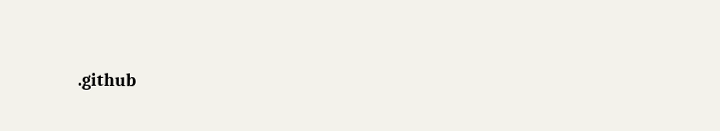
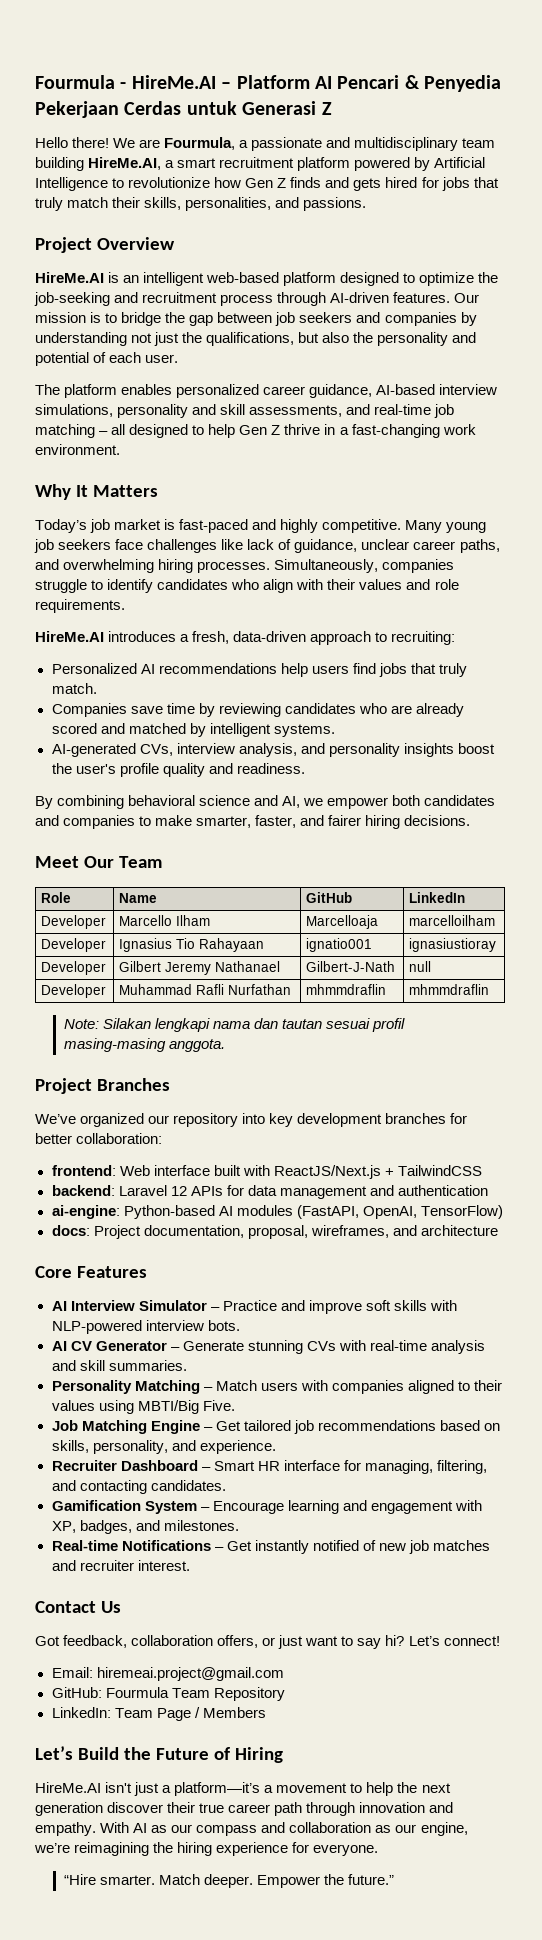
[77,72,136,91] .github -> [35,75,502,92] [35,101,332,118] [35,137,496,151] [35,157,486,171] [35,177,499,191] [35,197,367,211] [35,237,175,253] [35,272,499,286] [34,292,480,306] [35,312,477,326] [35,332,477,346] [35,352,179,366] [35,384,498,398] [35,404,455,418] [35,424,476,438] [35,444,120,455] [35,484,158,500] [35,519,487,533] [34,539,500,553] [35,559,455,573] [35,579,459,593] [35,599,125,613] [35,631,456,645] [51,663,467,677] [51,683,97,694] [51,703,464,717] [51,723,335,737] [51,743,495,757] [51,763,305,777] [35,795,496,809] [35,815,471,829] [35,856,162,868] [41,892,72,903] [119,893,158,903] [306,892,353,903] [409,892,466,903] [41,915,107,929] [119,915,211,926] [306,915,379,929] [409,915,496,926] [41,938,107,952] [119,938,265,952] [306,938,373,952] [409,938,497,952] [41,961,107,975] [119,961,281,975] [306,961,396,972] [409,961,432,972] [41,984,107,998] [119,984,292,995] [306,984,387,995] [409,984,490,995] [63,1018,406,1032] [63,1038,225,1052] [35,1078,170,1094] [35,1113,468,1127] [35,1133,163,1144] [51,1165,482,1179] [51,1185,488,1199] [51,1205,503,1219] [51,1225,498,1239] [35,1266,147,1278] [51,1300,457,1314] [51,1320,240,1334] [51,1340,485,1354] [51,1360,187,1371] [51,1380,502,1394] [51,1400,235,1414] [51,1420,500,1434] [51,1440,276,1454] [51,1460,487,1474] [51,1480,226,1494] [51,1500,482,1514] [51,1520,239,1534] [51,1540,490,1554] [51,1560,190,1571] [35,1601,121,1613] [35,1635,500,1649] [51,1667,284,1681] [51,1687,285,1701] [51,1707,266,1721] [35,1746,283,1763] [35,1782,451,1796] [35,1802,454,1816] [35,1822,468,1836] [34,1842,379,1856] [63,1874,395,1888] Fourmula - HireMe.AI – Platform AI Pencari & Penyedia Pekerjaan Cerdas untuk Generasi Z // Hello there! We are Fourmula, a passionate and multidisciplinary team building HireMe.AI, a smart recruitment platform powered by Artificial Intelligence to revolutionize how Gen Z finds and gets hired for jobs that truly match their skills, personalities, and passions. // Project Overview // HireMe.AI is an intelligent web-based platform designed to optimize the job-seeking and recruitment process through AI-driven features. Our mission is to bridge the gap between job seekers and companies by understanding not just the qualifications, but also the personality and potential of each user. // The platform enables personalized career guidance, AI-based interview simulations, personality and skill assessments, and real-time job matching – all designed to help Gen Z thrive in a fast-changing work environment. // Why It Matters // Today’s job market is fast-paced and highly competitive. Many young job seekers face challenges like lack of guidance, unclear career paths, and overwhelming hiring processes. Simultaneously, companies struggle to identify candidates who align with their values and role requirements. // HireMe.AI introduces a fresh, data-driven approach to recruiting: // Personalized AI recommendations help users find jobs that truly match. // Companies save time by reviewing candidates who are already scored and matched by intelligent systems. // AI-generated CVs, interview analysis, and personality insights boost the user's profile quality and readiness. // By combining behavioral science and AI, we empower both candidates and companies to make smarter, faster, and fairer hiring decisions. // Meet Our Team // Role | Name | GitHub | LinkedIn // Developer | Marcello Ilham | Marcelloaja | marcelloilham // Developer | Ignasius Tio Rahayaan | ignatio001 | ignasiustioray // Developer | Gilbert Jeremy Nathanael | Gilbert-J-Nath | null // Developer | Muhammad Rafli Nurfathan | mhmmdraflin | mhmmdraflin // Note: Silakan lengkapi nama dan tautan sesuai profil masing-masing anggota. // Project Branches // We’ve organized our repository into key development branches for better collaboration: // frontend: Web interface built with ReactJS/Next.js + TailwindCSS // backend: Laravel 12 APIs for data management and authentication // ai-engine: Python-based AI modules (FastAPI, OpenAI, TensorFlow) // docs: Project documentation, proposal, wireframes, and architecture // Core Features // AI Interview Simulator – Practice and improve soft skills with NLP-powered interview bots. // AI CV Generator – Generate stunning CVs with real-time analysis and skill summaries. // Personality Matching – Match users with companies aligned to their values using MBTI/Big Five. // Job Matching Engine – Get tailored job recommendations based on skills, personality, and experience. // Recruiter Dashboard – Smart HR interface for managing, filtering, and contacting candidates. // Gamification System – Encourage learning and engagement with XP, badges, and milestones. // Real-time Notifications – Get instantly notified of new job matches and recruiter interest. // Contact Us // Got feedback, collaboration offers, or just want to say hi? Let’s connect! // Email: hiremeai.project@gmail.com // GitHub: Fourmula Team Repository // LinkedIn: Team Page / Members // Let’s Build the Future of Hiring // HireMe.AI isn't just a platform—it’s a movement to help the next generation discover their true career path through innovation and empathy. With AI as our compass and collaboration as our engine, we’re reimagining the hiring experience for everyone. // “Hire smarter. Match deeper. Empower the future.”

